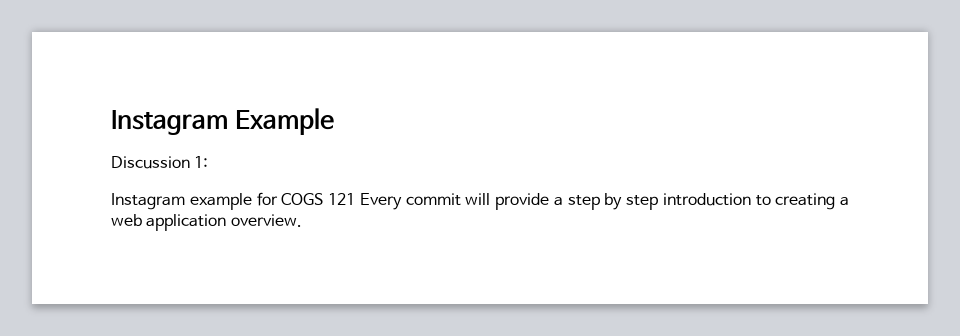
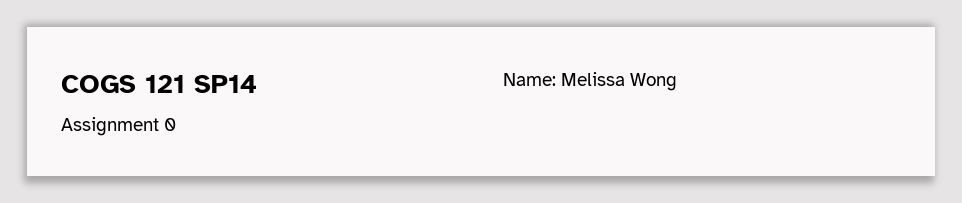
[111,108,334,135] [111,156,209,169] [111,192,849,210] [111,214,302,231] Instagram Example // Discussion 1: // Instagram example for COGS 121 Every commit will provide a step by step introduction to creating a web application overview. -> [61,75,257,93] [61,117,177,136] [503,72,678,91] COGS 121 SP14 // Assignment 0 // Name: Melissa Wong

